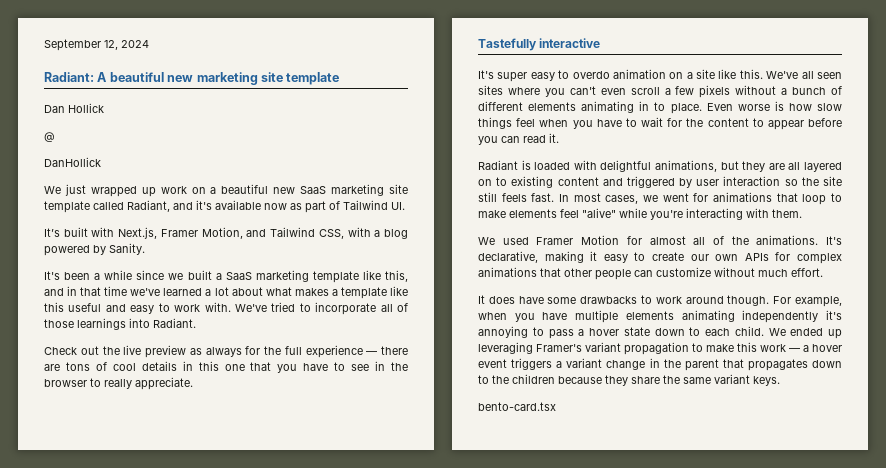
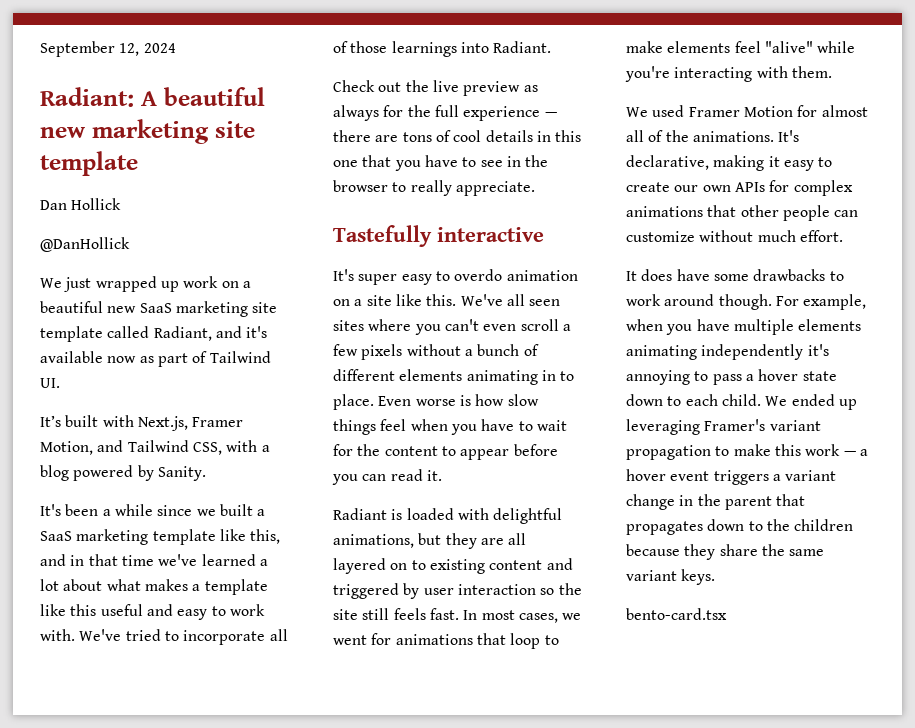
[44,132,55,142] [44,157,101,167] @ // DanHollick -> [40,237,130,252] @DanHollick

